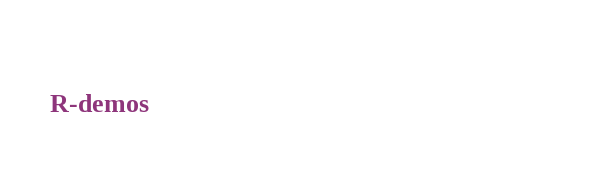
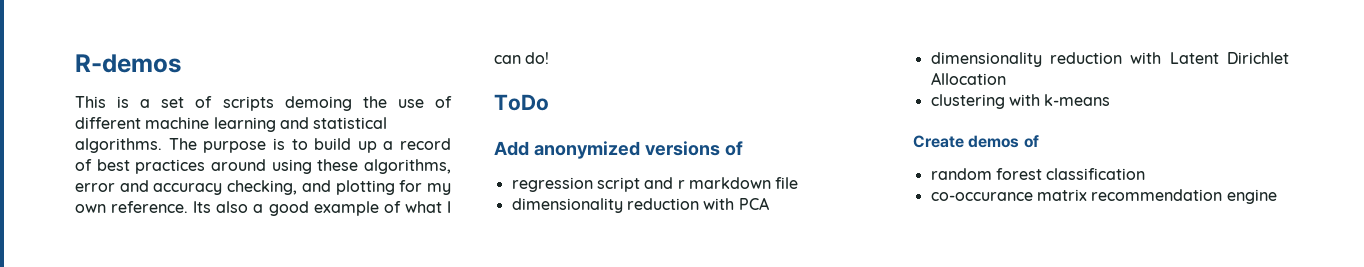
(149, 103) none -> [75,96,452,111] [75,117,388,132] [75,138,451,153] [75,159,452,174] [75,180,452,195] [75,201,451,216] [494,52,550,64] [494,94,549,111] [494,141,743,159] [511,177,799,192] [511,197,769,213] [930,52,1289,67] [930,72,1006,85] [930,94,1111,109] [913,135,1039,148] [930,168,1146,180] [930,189,1277,204] // This is a set of scripts demoing the use of different machine learning and statistical algorithms. The purpose is to build up a record of best practices around using these algorithms, error and accuracy checking, and plotting for my own reference. Its also a good example of what I can do! // ToDo // Add anonymized versions of // regression script and r markdown file // dimensionality reduction with PCA // dimensionality reduction with Latent Dirichlet Allocation // clustering with k-means // Create demos of // random forest classification // co-occurance matrix recommendation engine

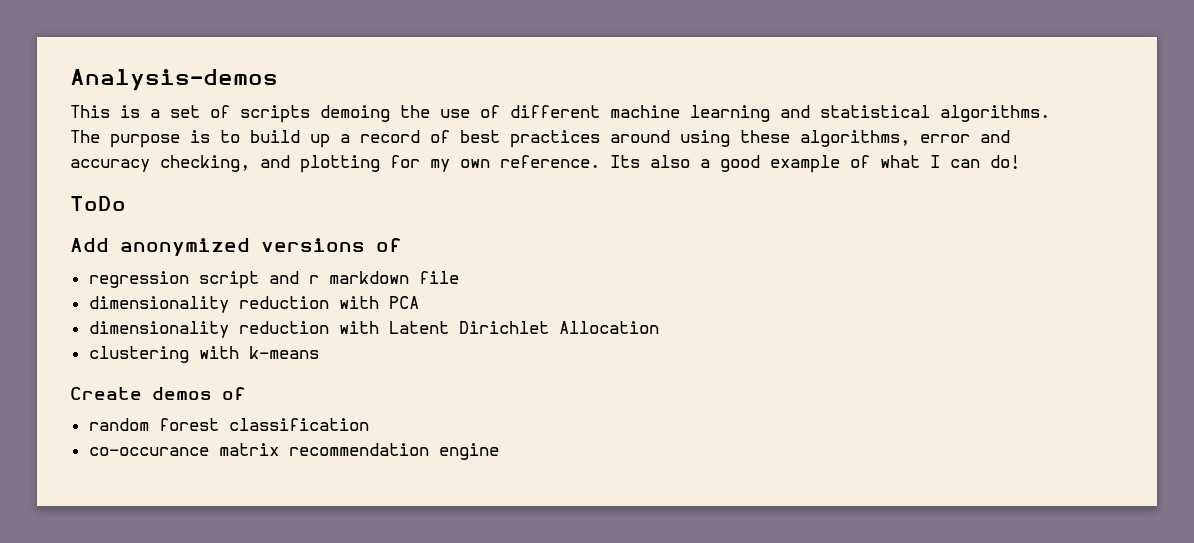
[75,54,181,73] R-demos -> [70,69,278,91] Analysis-demos

